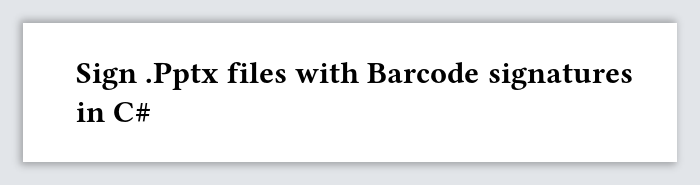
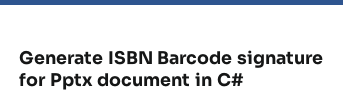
[76,62,633,90] Sign .Pptx files with Barcode signatures -> [19,50,324,68] [19,73,191,90] Generate ISBN Barcode signature for Pptx document

